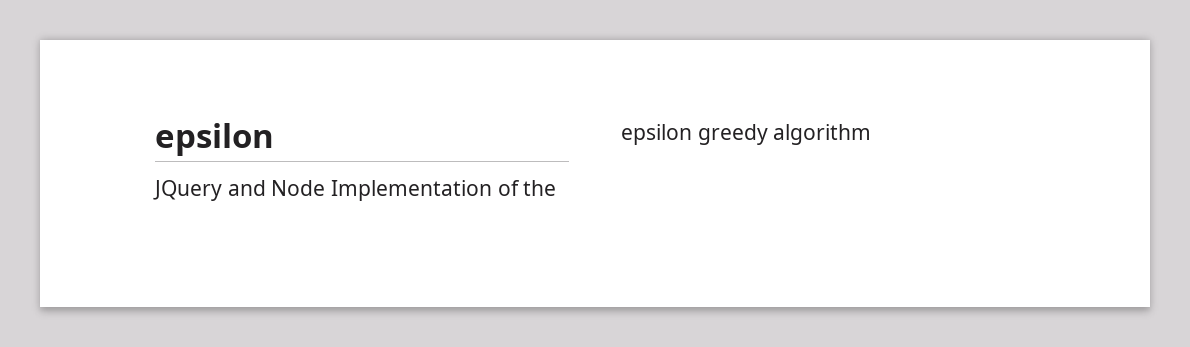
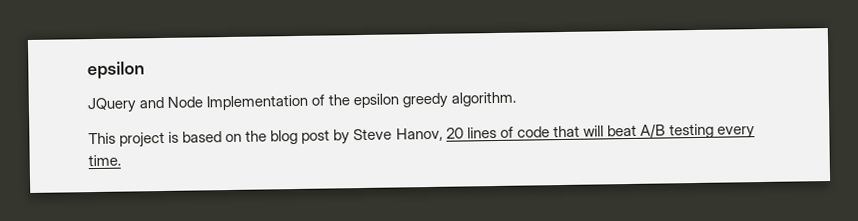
[773,124,872,145] algorithm -> [451,91,517,107] [88,123,755,148] [88,154,121,167] algorithm. // This project is based on the blog post by Steve Hanov, 20 lines of code that will beat A/B testing every time.

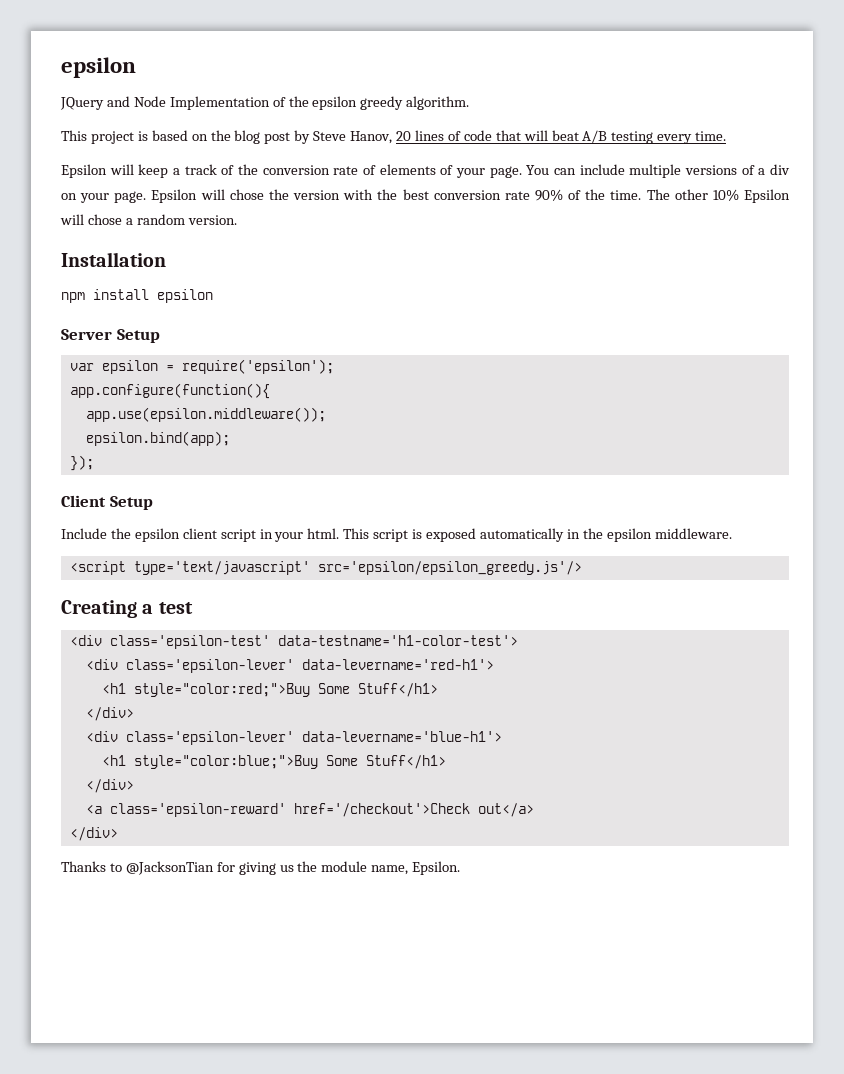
(121, 160) none -> [61,164,790,178] [61,189,790,203] [60,214,237,225] [61,252,166,267] [61,289,213,303] [61,329,160,343] [69,359,334,374] [69,383,270,399] [85,407,326,422] [85,431,230,446] [69,455,94,471] [61,495,153,510] [61,528,732,542] [69,561,582,575] [61,600,193,618] [69,635,518,649] [85,659,494,673] [101,683,438,697] [85,707,134,721] [85,731,502,745] [101,755,446,769] [85,779,134,793] [85,803,534,817] [69,827,118,841] [61,861,461,875] // Epsilon will keep a track of the conversion rate of elements of your page. You can include multiple versions of a div on your page. Epsilon will chose the version with the best conversion rate 90% of the time. The other 10% Epsilon will chose a random version. // Installation // npm install epsilon // Server Setup // var epsilon = require('epsilon'); // app.configure(function(){ // app.use(epsilon.middleware()); // epsilon.bind(app); // }); // Client Setup // Include the epsilon client script in your html. This script is exposed automatically in the epsilon middleware. // <script type='text/javascript' src='epsilon/epsilon_greedy.js'/> // Creating a test // <div class='epsilon-test' data-testname='h1-color-test'> // <div class='epsilon-lever' data-levername='red-h1'> // <h1 style="color:red;">Buy Some Stuff</h1> // </div> // <div class='epsilon-lever' data-levername='blue-h1'> // <h1 style="color:blue;">Buy Some Stuff</h1> // </div> // <a class='epsilon-reward' href='/checkout'>Check out</a> // </div> // Thanks to @JacksonTian for giving us the module name, Epsilon.

